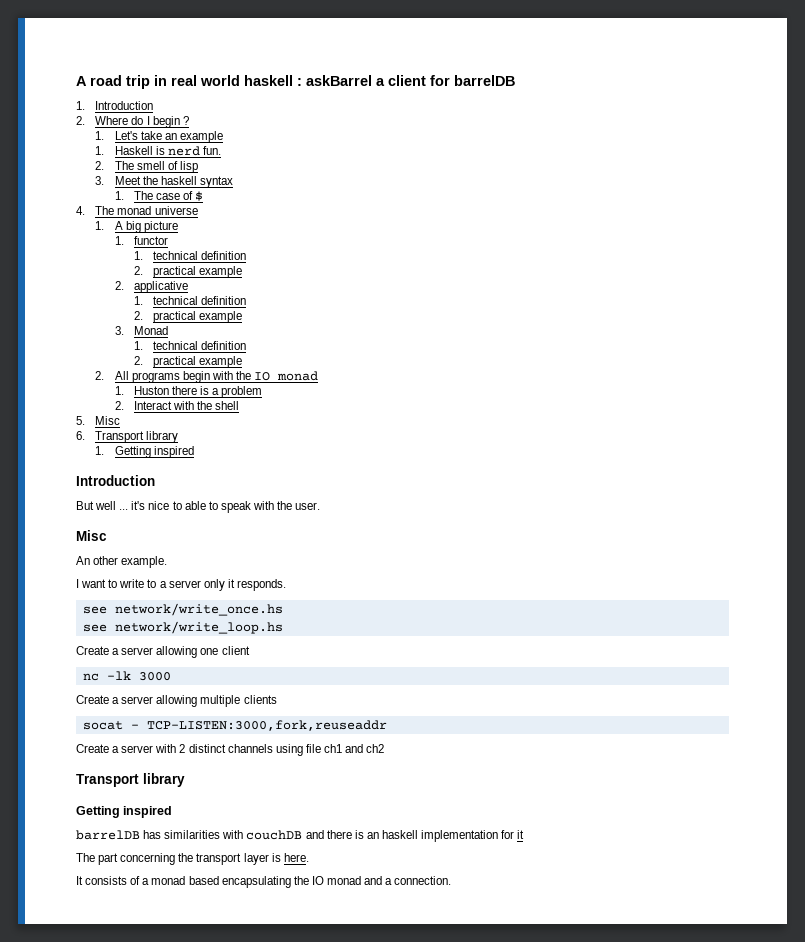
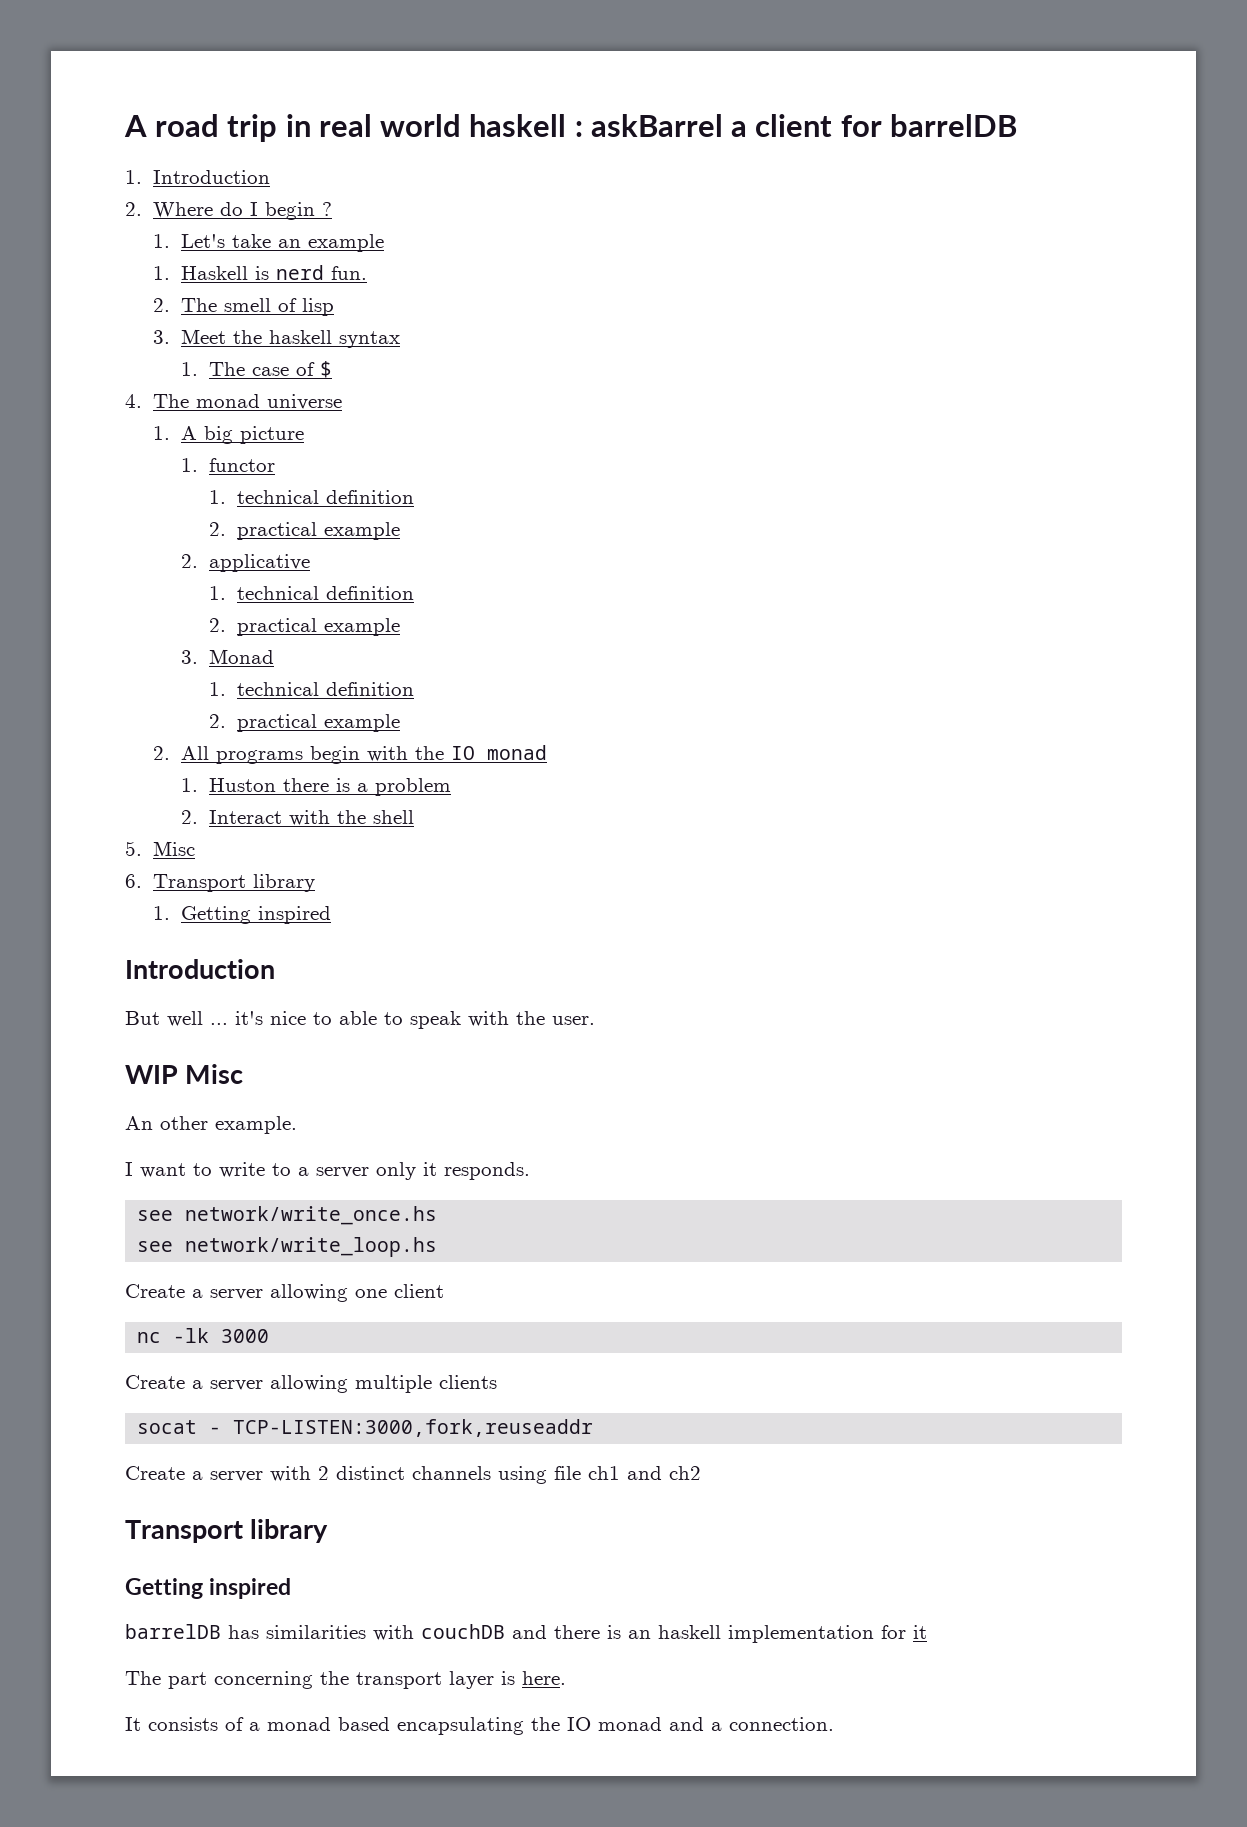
(321, 506) none -> [125,1065,178,1084] WIP

